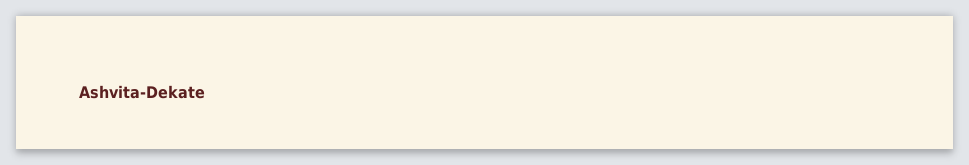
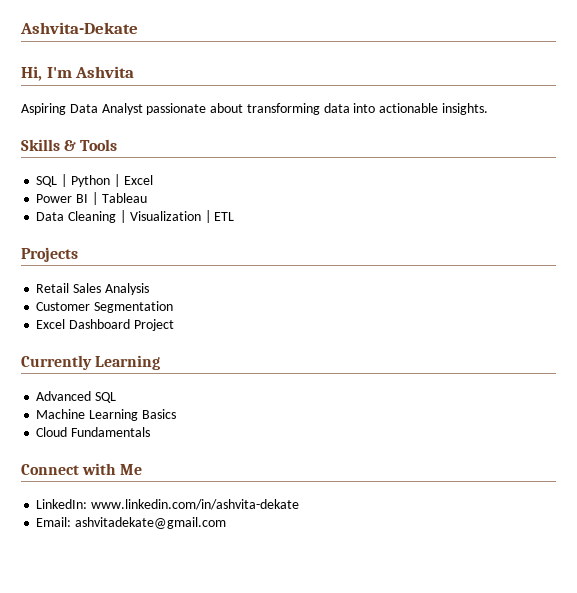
(205, 92) none -> [21,66,135,81] [21,103,489,115] [21,139,118,151] [36,174,153,187] [36,192,147,205] [36,210,235,223] [21,247,78,262] [36,283,149,295] [36,301,174,313] [36,319,174,331] [21,355,161,370] [36,391,117,403] [36,409,176,421] [36,427,151,437] [21,463,143,475] [36,499,300,510] [36,517,227,529] // Hi, I'm Ashvita // Aspiring Data Analyst passionate about transforming data into actionable insights. // Skills & Tools // SQL | Python | Excel // Power BI | Tableau // Data Cleaning | Visualization | ETL // Projects // Retail Sales Analysis // Customer Segmentation // Excel Dashboard Project // Currently Learning // Advanced SQL // Machine Learning Basics // Cloud Fundamentals // Connect with Me // LinkedIn: www.linkedin.com/in/ashvita-dekate // Email: ashvitadekate@gmail.com

